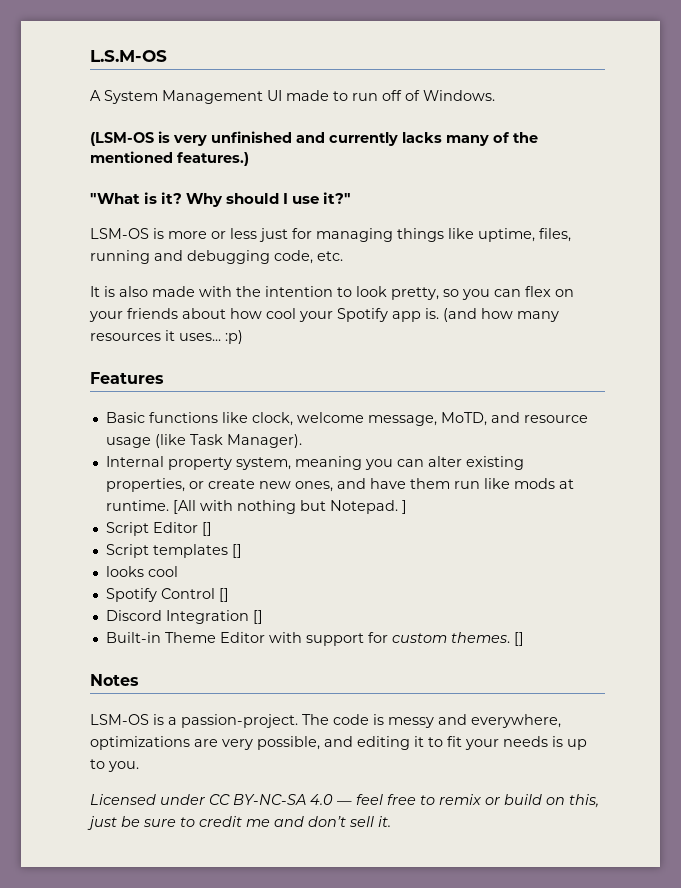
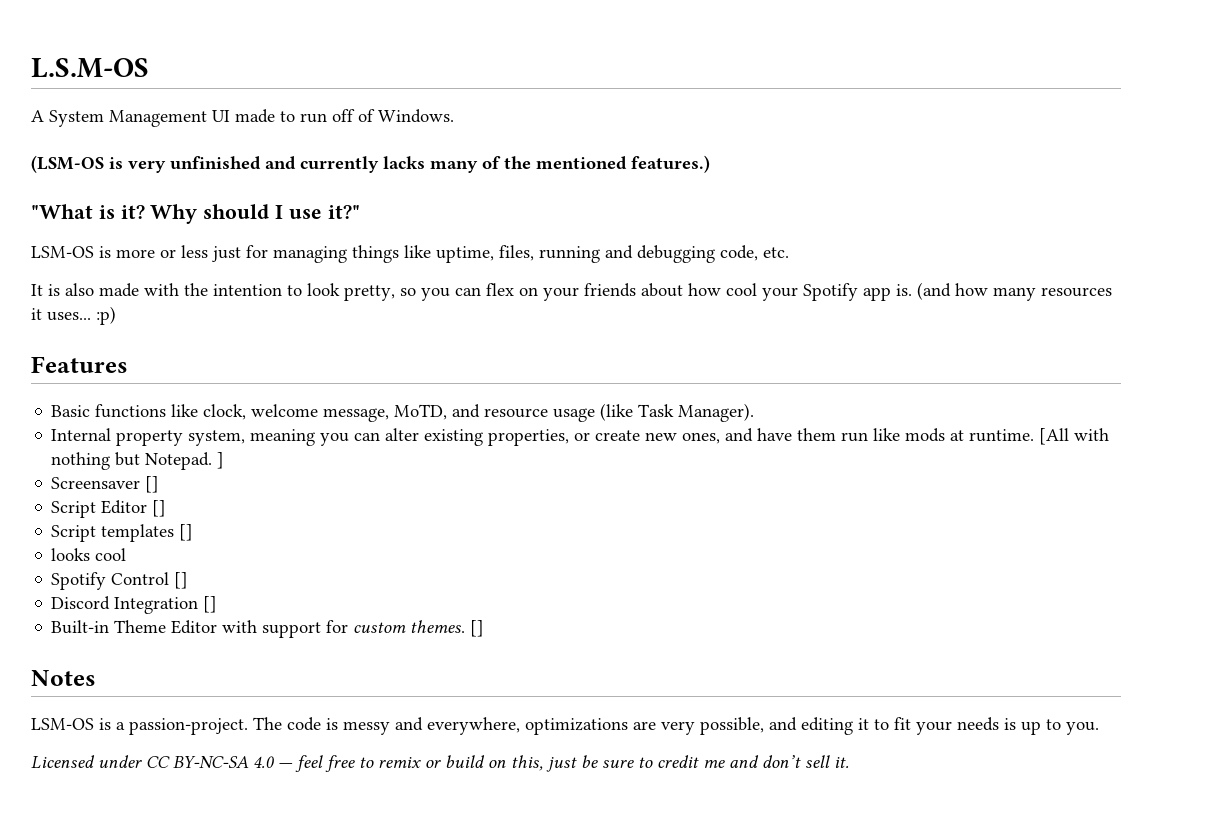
(407, 507) none -> [51,476,160,493] // Screensaver []

